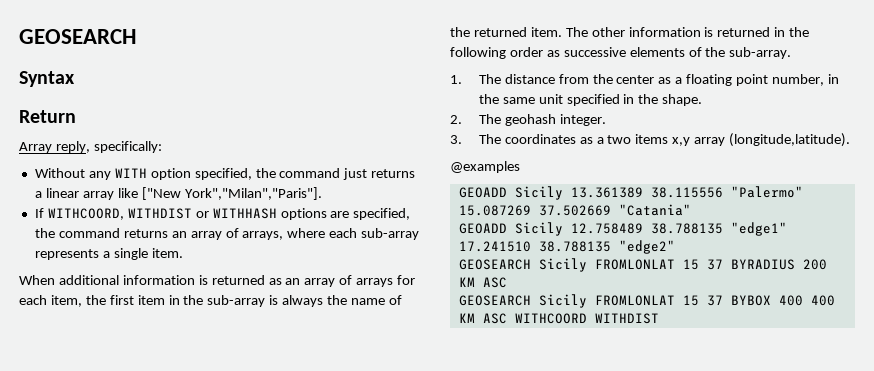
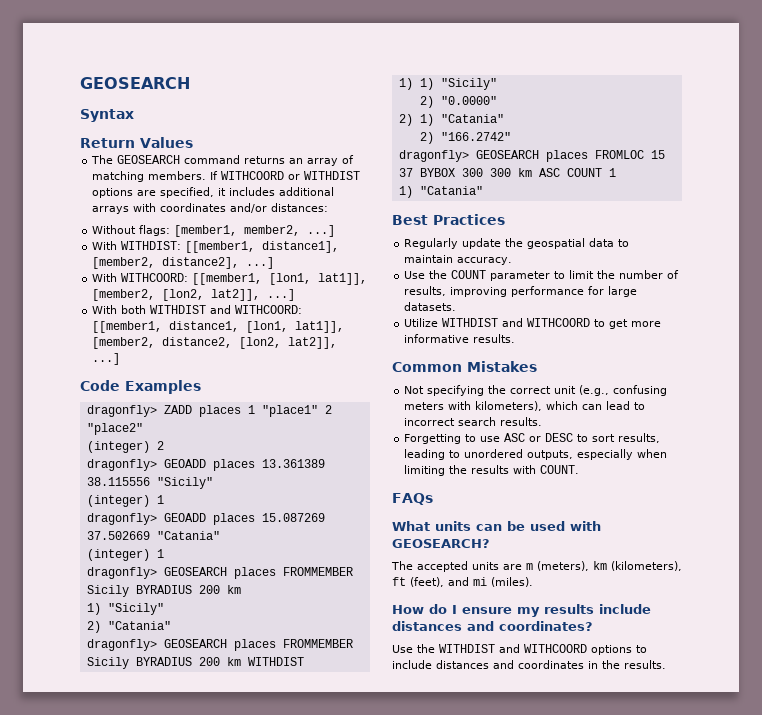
[19,141,162,153] [34,168,416,180] [34,187,322,200] [34,208,411,220] [34,228,55,238] // Array reply, specifically: // Without any WITH option specified, the command just returns a linear array like ["New York","Milan","Paris"]. // If WITHCOORD, WITHDIST or WITHHASH options are specified, the -> [140,137,193,148] [91,155,181,164] Values // The GEOSEARCH
[242,228,420,240] [34,248,183,260] [19,275,416,287] [19,295,402,307] [450,27,810,37] [450,47,792,59] [450,74,839,86] [478,94,703,106] [450,114,606,126] [450,133,851,147] [450,161,520,173] [458,186,803,200] [458,204,691,216] [458,222,787,236] [458,240,675,254] [458,258,827,272] [458,277,507,288] [458,294,835,308] [458,313,659,324] arrays, where each sub-array represents a single item. // When additional information is returned as an array of arrays for each item, the first item in the sub-array is always the name of the returned item. The other information is returned in the following order as successive elements of the sub-array. // 1. The distance from the center as a floating point number, in the same unit specified in the shape. // 2. The geohash integer. // 3. The coordinates as a two items x,y array (longitude,latitude). // @examples // GEOADD Sicily 13.361389 38.115556 "Palermo" 15.087269 37.502669 "Catania" // GEOADD Sicily 12.758489 38.788135 "edge1" 17.241510 38.788135 "edge2" // GEOSEARCH Sicily FROMLONLAT 15 37 BYRADIUS 200 KM ASC // GEOSEARCH Sicily FROMLONLAT 15 37 BYBOX 400 400 KM ASC WITHCOORD WITHDIST -> [92,171,361,182] [92,187,335,198] [92,203,329,214] [92,225,336,237] [92,241,340,253] [92,257,275,269] [92,273,368,285] [92,289,296,301] [92,305,303,314] [92,321,345,333] [92,337,338,349] [92,353,121,365] [80,380,201,394] [86,405,332,417] [86,423,143,435] [86,441,164,453] [86,459,325,471] [86,477,213,489] [86,495,164,507] [86,513,325,525] [86,531,220,540] [86,549,164,561] [86,567,353,579] [86,585,241,597] [86,603,164,615] [86,621,171,633] [86,639,353,651] [86,657,304,669] [398,78,497,90] [419,96,497,108] [398,114,504,126] [419,132,511,144] [398,150,665,162] [398,168,616,177] [398,186,483,198] [392,214,505,225] [404,238,630,249] [404,255,513,265] [404,270,680,281] [404,286,638,297] [404,302,457,311] [404,318,662,329] [404,334,516,343] [392,361,537,372] [404,385,668,396] [404,401,646,411] [404,417,543,426] [404,433,661,444] [404,449,668,460] [404,465,580,476] [392,493,433,505] [392,521,601,531] [392,539,490,548] [391,561,682,572] [392,577,533,587] [392,604,651,617] [392,621,593,631] [392,644,647,655] [392,660,666,669] matching members. If WITHCOORD or WITHDIST options are specified, it includes additional arrays with coordinates and/or distances: // Without flags: [member1, member2, ...] // With WITHDIST: [[member1, distance1], [member2, distance2], ...] // With WITHCOORD: [[member1, [lon1, lat1]], [member2, [lon2, lat2]], ...] // With both WITHDIST and WITHCOORD: [[member1, distance1, [lon1, lat1]], [member2, distance2, [lon2, lat2]], ...] // Code Examples // dragonfly> ZADD places 1 "place1" 2 "place2" // (integer) 2 // dragonfly> GEOADD places 13.361389 38.115556 "Sicily" // (integer) 1 // dragonfly> GEOADD places 15.087269 37.502669 "Catania" // (integer) 1 // dragonfly> GEOSEARCH places FROMMEMBER Sicily BYRADIUS 200 km // 1) "Sicily" // 2) "Catania" // dragonfly> GEOSEARCH places FROMMEMBER Sicily BYRADIUS 200 km WITHDIST // 1) 1) "Sicily" // 2) "0.0000" // 2) 1) "Catania" // 2) "166.2742" // dragonfly> GEOSEARCH places FROMLOC 15 37 BYBOX 300 300 km ASC COUNT 1 // 1) "Catania" // Best Practices // Regularly update the geospatial data to maintain accuracy. // Use the COUNT parameter to limit the number of results, improving performance for large datasets. // Utilize WITHDIST and WITHCOORD to get more informative results. // Common Mistakes // Not specifying the correct unit (e.g., confusing meters with kilometers), which can lead to incorrect search results. // Forgetting to use ASC or DESC to sort results, leading to unordered outputs, especially when limiting the results with COUNT. // FAQs // What units can be used with GEOSEARCH? // The accepted units are m (meters), km (kilometers), ft (feet), and mi (miles). // How do I ensure my results include distances and coordinates? // Use the WITHDIST and WITHCOORD options to include distances and coordinates in the results.

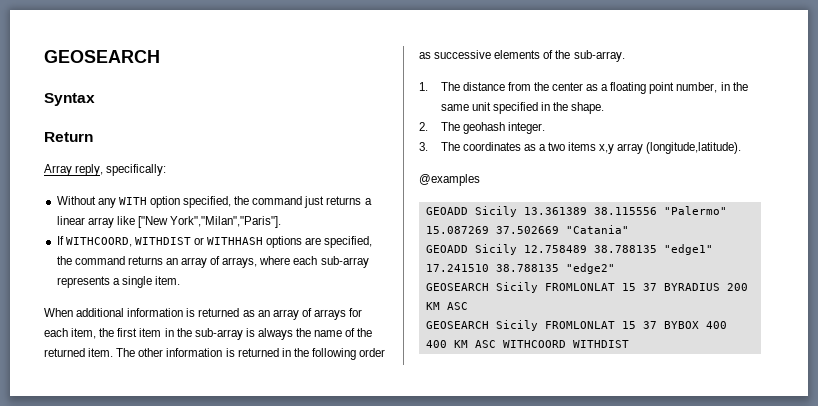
[140,137,193,148] [91,155,181,164] Values // The GEOSEARCH -> [44,164,167,176] [56,196,372,208] [56,216,282,228] [56,236,373,248] [56,256,72,265] // Array reply, specifically: // Without any WITH option specified, the command just returns a linear array like ["New York","Milan","Paris"]. // If WITHCOORD, WITHDIST or WITHHASH options are specified, the
[92,171,361,182] [92,187,335,198] [92,203,329,214] [92,225,336,237] [92,241,340,253] [92,257,275,269] [92,273,368,285] [92,289,296,301] [92,305,303,314] [92,321,345,333] [92,337,338,349] [92,353,121,365] [80,380,201,394] [86,405,332,417] [86,423,143,435] [86,441,164,453] [86,459,325,471] [86,477,213,489] [86,495,164,507] [86,513,325,525] [86,531,220,540] [86,549,164,561] [86,567,353,579] [86,585,241,597] [86,603,164,615] [86,621,171,633] [86,639,353,651] [86,657,304,669] [398,78,497,90] [419,96,497,108] [398,114,504,126] [419,132,511,144] [398,150,665,162] [398,168,616,177] [398,186,483,198] [392,214,505,225] [404,238,630,249] [404,255,513,265] [404,270,680,281] [404,286,638,297] [404,302,457,311] [404,318,662,329] [404,334,516,343] [392,361,537,372] [404,385,668,396] [404,401,646,411] [404,417,543,426] [404,433,661,444] [404,449,668,460] [404,465,580,476] [392,493,433,505] [392,521,601,531] [392,539,490,548] [391,561,682,572] [392,577,533,587] [392,604,651,617] [392,621,593,631] [392,644,647,655] [392,660,666,669] matching members. If WITHCOORD or WITHDIST options are specified, it includes additional arrays with coordinates and/or distances: // Without flags: [member1, member2, ...] // With WITHDIST: [[member1, distance1], [member2, distance2], ...] // With WITHCOORD: [[member1, [lon1, lat1]], [member2, [lon2, lat2]], ...] // With both WITHDIST and WITHCOORD: [[member1, distance1, [lon1, lat1]], [member2, distance2, [lon2, lat2]], ...] // Code Examples // dragonfly> ZADD places 1 "place1" 2 "place2" // (integer) 2 // dragonfly> GEOADD places 13.361389 38.115556 "Sicily" // (integer) 1 // dragonfly> GEOADD places 15.087269 37.502669 "Catania" // (integer) 1 // dragonfly> GEOSEARCH places FROMMEMBER Sicily BYRADIUS 200 km // 1) "Sicily" // 2) "Catania" // dragonfly> GEOSEARCH places FROMMEMBER Sicily BYRADIUS 200 km WITHDIST // 1) 1) "Sicily" // 2) "0.0000" // 2) 1) "Catania" // 2) "166.2742" // dragonfly> GEOSEARCH places FROMLOC 15 37 BYBOX 300 300 km ASC COUNT 1 // 1) "Catania" // Best Practices // Regularly update the geospatial data to maintain accuracy. // Use the COUNT parameter to limit the number of results, improving performance for large datasets. // Utilize WITHDIST and WITHCOORD to get more informative results. // Common Mistakes // Not specifying the correct unit (e.g., confusing meters with kilometers), which can lead to incorrect search results. // Forgetting to use ASC or DESC to sort results, leading to unordered outputs, especially when limiting the results with COUNT. // FAQs // What units can be used with GEOSEARCH? // The accepted units are m (meters), km (kilometers), ft (feet), and mi (miles). // How do I ensure my results include distances and coordinates? // Use the WITHDIST and WITHCOORD options to include distances and coordinates in the results. -> [222,256,369,268] [56,276,180,288] [44,308,363,320] [44,328,373,340] [44,348,386,360] [419,50,625,62] [419,82,748,94] [440,102,605,114] [419,122,545,134] [419,142,742,154] [419,174,480,186] [425,206,727,217] [425,225,629,234] [425,244,713,255] [425,263,615,274] [425,282,748,293] [425,302,468,310] [425,320,727,331] [425,340,629,348] arrays, where each sub-array represents a single item. // When additional information is returned as an array of arrays for each item, the first item in the sub-array is always the name of the returned item. The other information is returned in the following order as successive elements of the sub-array. // 1. The distance from the center as a floating point number, in the same unit specified in the shape. // 2. The geohash integer. // 3. The coordinates as a two items x,y array (longitude,latitude). // @examples // GEOADD Sicily 13.361389 38.115556 "Palermo" 15.087269 37.502669 "Catania" // GEOADD Sicily 12.758489 38.788135 "edge1" 17.241510 38.788135 "edge2" // GEOSEARCH Sicily FROMLONLAT 15 37 BYRADIUS 200 KM ASC // GEOSEARCH Sicily FROMLONLAT 15 37 BYBOX 400 400 KM ASC WITHCOORD WITHDIST

